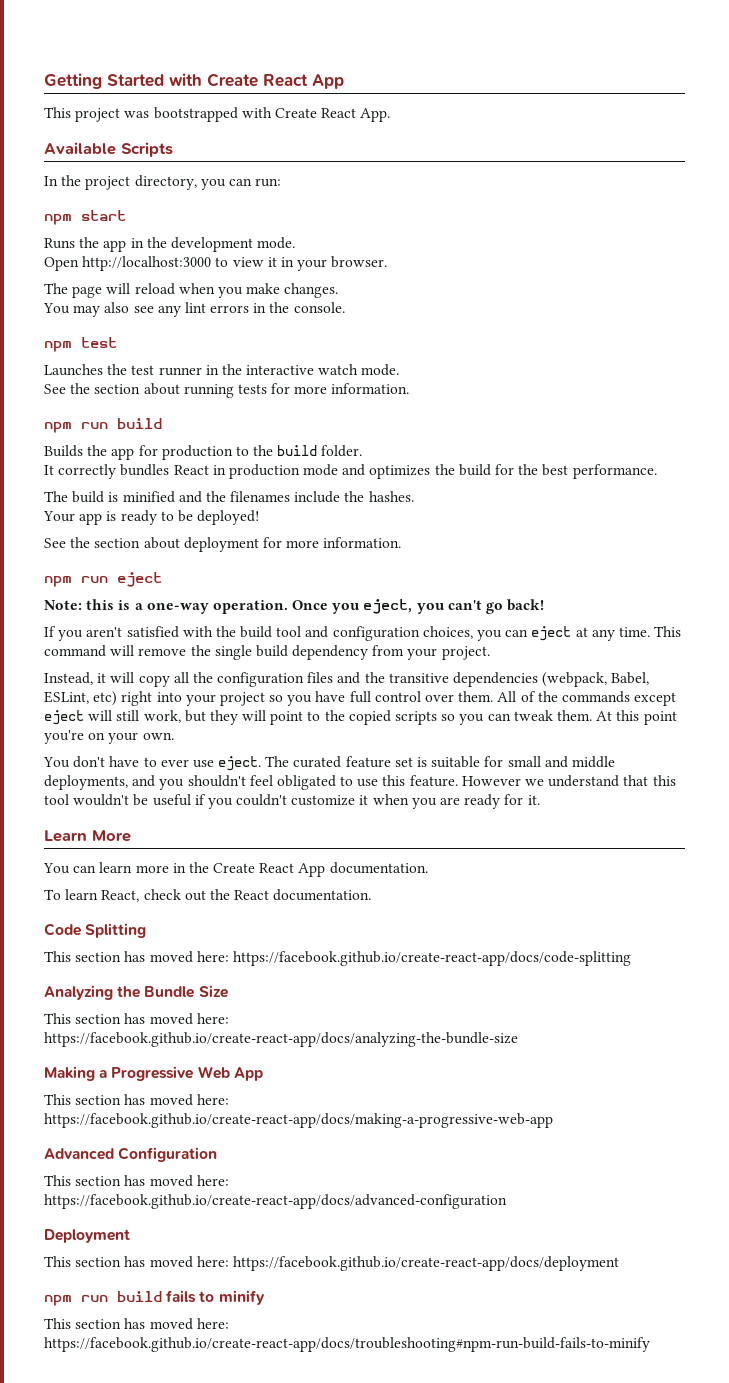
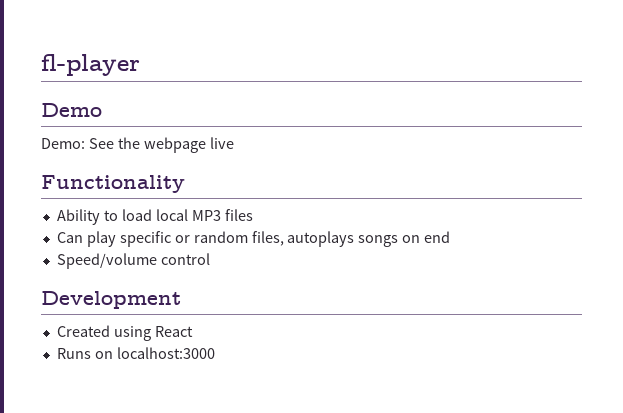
[44,73,344,89] [44,107,391,122] [44,142,173,157] [44,175,282,190] [44,210,126,225] [44,237,296,252] [44,256,388,271] [44,283,339,298] [43,302,345,317] [44,337,117,352] [44,364,400,376] [44,383,410,398] [44,418,162,433] [44,445,363,460] [44,464,657,479] [44,491,414,503] [43,510,260,525] [44,537,402,552] [44,572,162,587] [44,599,545,614] [44,626,682,641] [44,645,490,660] [44,672,650,687] [44,691,677,706] [44,710,677,725] [44,730,174,744] [43,756,615,771] [44,775,676,790] [44,794,540,809] [44,830,131,842] [43,862,428,877] [44,889,372,902] [44,923,147,938] [44,951,631,966] [44,985,228,1000] [44,1013,229,1025] [44,1032,518,1047] [44,1066,263,1081] [44,1094,229,1106] [44,1113,553,1128] [44,1147,218,1162] [44,1175,229,1187] [44,1194,507,1209] [44,1229,130,1243] [44,1256,619,1271] [44,1290,265,1306] [44,1318,229,1330] [44,1337,650,1352] Getting Started with Create React App // This project was bootstrapped with Create React App. // Available Scripts // In the project directory, you can run: // npm start // Runs the app in the development mode. // Open http://localhost:3000 to view it in your browser. // The page will reload when you make changes. // You may also see any lint errors in the console. // npm test // Launches the test runner in the interactive watch mode. // See the section about running tests for more information. // npm run build // Builds the app for production to the build folder. // It correctly bundles React in production mode and optimizes the build for the best performance. // The build is minified and the filenames include the hashes. // Your app is ready to be deployed! // See the section about deployment for more information. // npm run eject // Note: this is a one-way operation. Once you eject, you can't go back! // If you aren't satisfied with the build tool and configuration choices, you can eject at any time. This command will remove the single build dependency from your project. // Instead, it will copy all the configuration files and the transitive dependencies (webpack, Babel, ESLint, etc) right into your project so you have full control over them. All of the commands except eject will still work, but they will point to the copied scripts so you can tweak them. At this point you're on your own. // You don't have to ever use eject. The curated feature set is suitable for small and middle deployments, and you shouldn't feel obligated to use this feature. However we understand that this tool wouldn't be useful if you couldn't customize it when you are ready for it. // Learn More // You can learn more in the Create React App documentation. // To learn React, check out the React documentation. // Code Splitting // This section has moved here: https://facebook.github.io/create-react-app/docs/code-splitting // Analyzing the Bundle Size // This section has moved here: https://facebook.github.io/create-react-app/docs/analyzing-the-bundle-size // Making a Progressive Web App // This section has moved here: https://facebook.github.io/create-react-app/docs/making-a-progressive-web-app // Advanced Configuration // This section has moved here: https://facebook.github.io/create-react-app/docs/advanced-configuration // Deployment // This section has moved here: https://facebook.github.io/create-react-app/docs/deployment // npm run build fails to minify // This section has moved here: https://facebook.github.io/create-react-app/docs/troubleshooting#npm-run-build-fails-to-minify -> [41,54,140,76] [41,103,102,117] [41,137,234,153] [41,175,185,193] [56,209,253,225] [56,231,451,247] [56,253,210,269] [41,291,181,309] [56,325,193,341] [56,347,215,359] fl-player // Demo // Demo: See the webpage live // Functionality // Ability to load local MP3 files // Can play specific or random files, autoplays songs on end // Speed/volume control // Development // Created using React // Runs on localhost:3000

